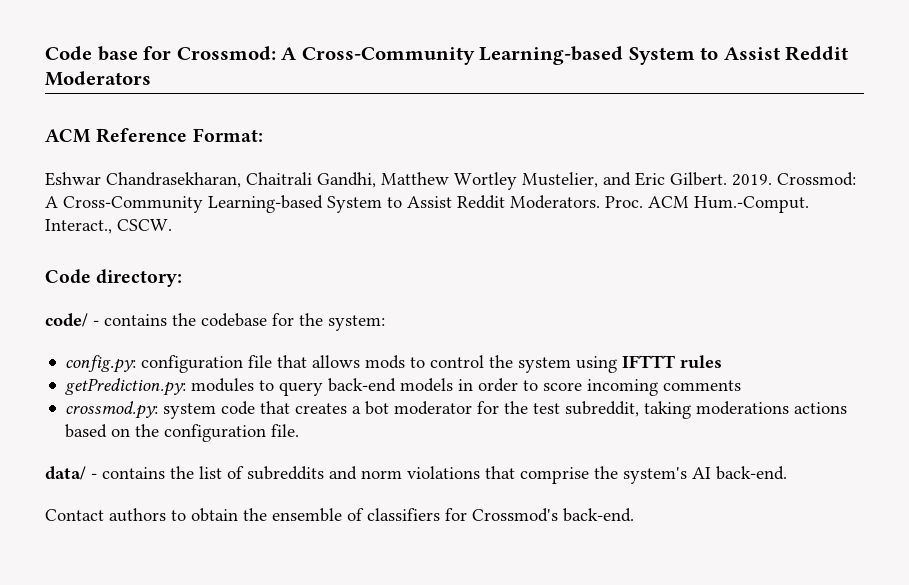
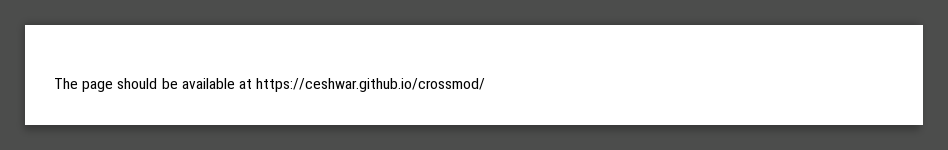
[45,46,849,65] [45,71,151,86] [45,128,263,143] [45,172,856,190] [45,195,809,213] [45,219,172,234] [45,269,183,287] [45,313,385,331] [65,355,723,373] [65,378,742,396] [65,401,848,419] [65,424,300,442] [45,466,787,484] [45,508,634,522] Code base for Crossmod: A Cross-Community Learning-based System to Assist Reddit Moderators // ACM Reference Format: // Eshwar Chandrasekharan, Chaitrali Gandhi, Matthew Wortley Mustelier, and Eric Gilbert. 2019. Crossmod: A Cross-Community Learning-based System to Assist Reddit Moderators. Proc. ACM Hum.-Comput. Interact., CSCW. // Code directory: // code/ - contains the codebase for the system: // config.py: configuration file that allows mods to control the system using IFTTT rules // getPrediction.py: modules to query back-end models in order to score incoming comments // crossmod.py: system code that creates a bot moderator for the test subreddit, taking moderations actions based on the configuration file. // data/ - contains the list of subreddits and norm violations that comprise the system's AI back-end. // Contact authors to obtain the ensemble of classifiers for Crossmod's back-end. -> [54,78,486,92] The page should be available at https://ceshwar.github.io/crossmod/

